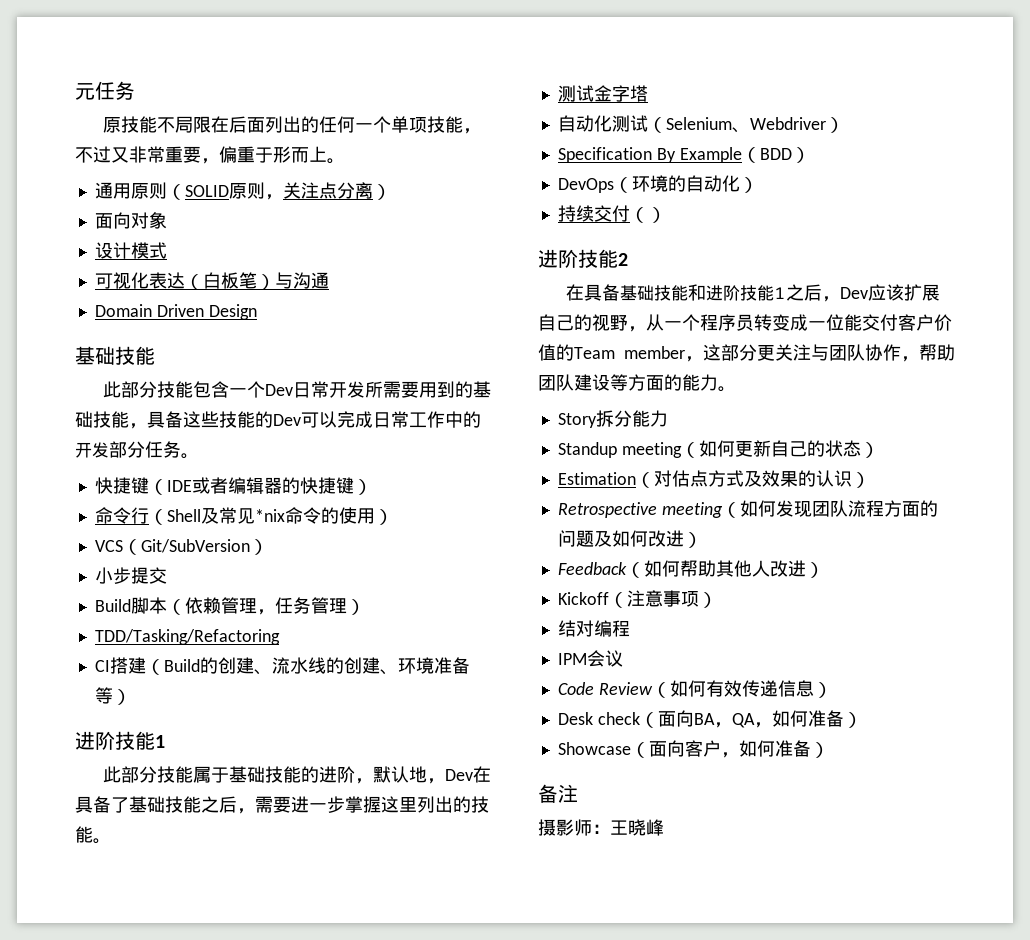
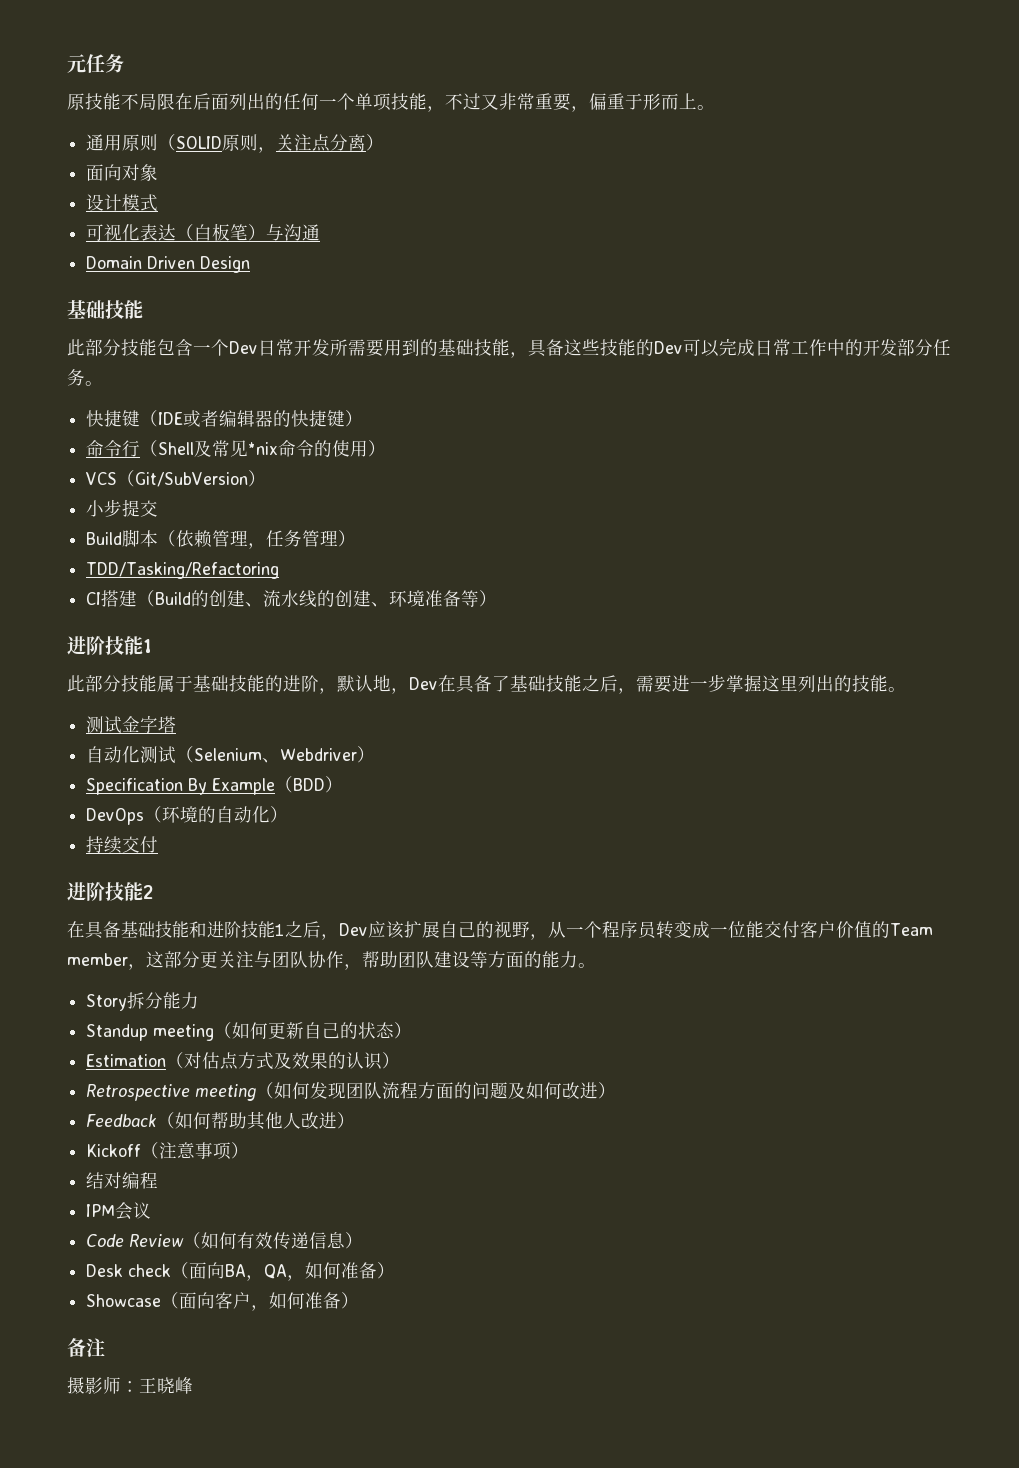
[629,207,666,223] （） -> (159, 844) none

